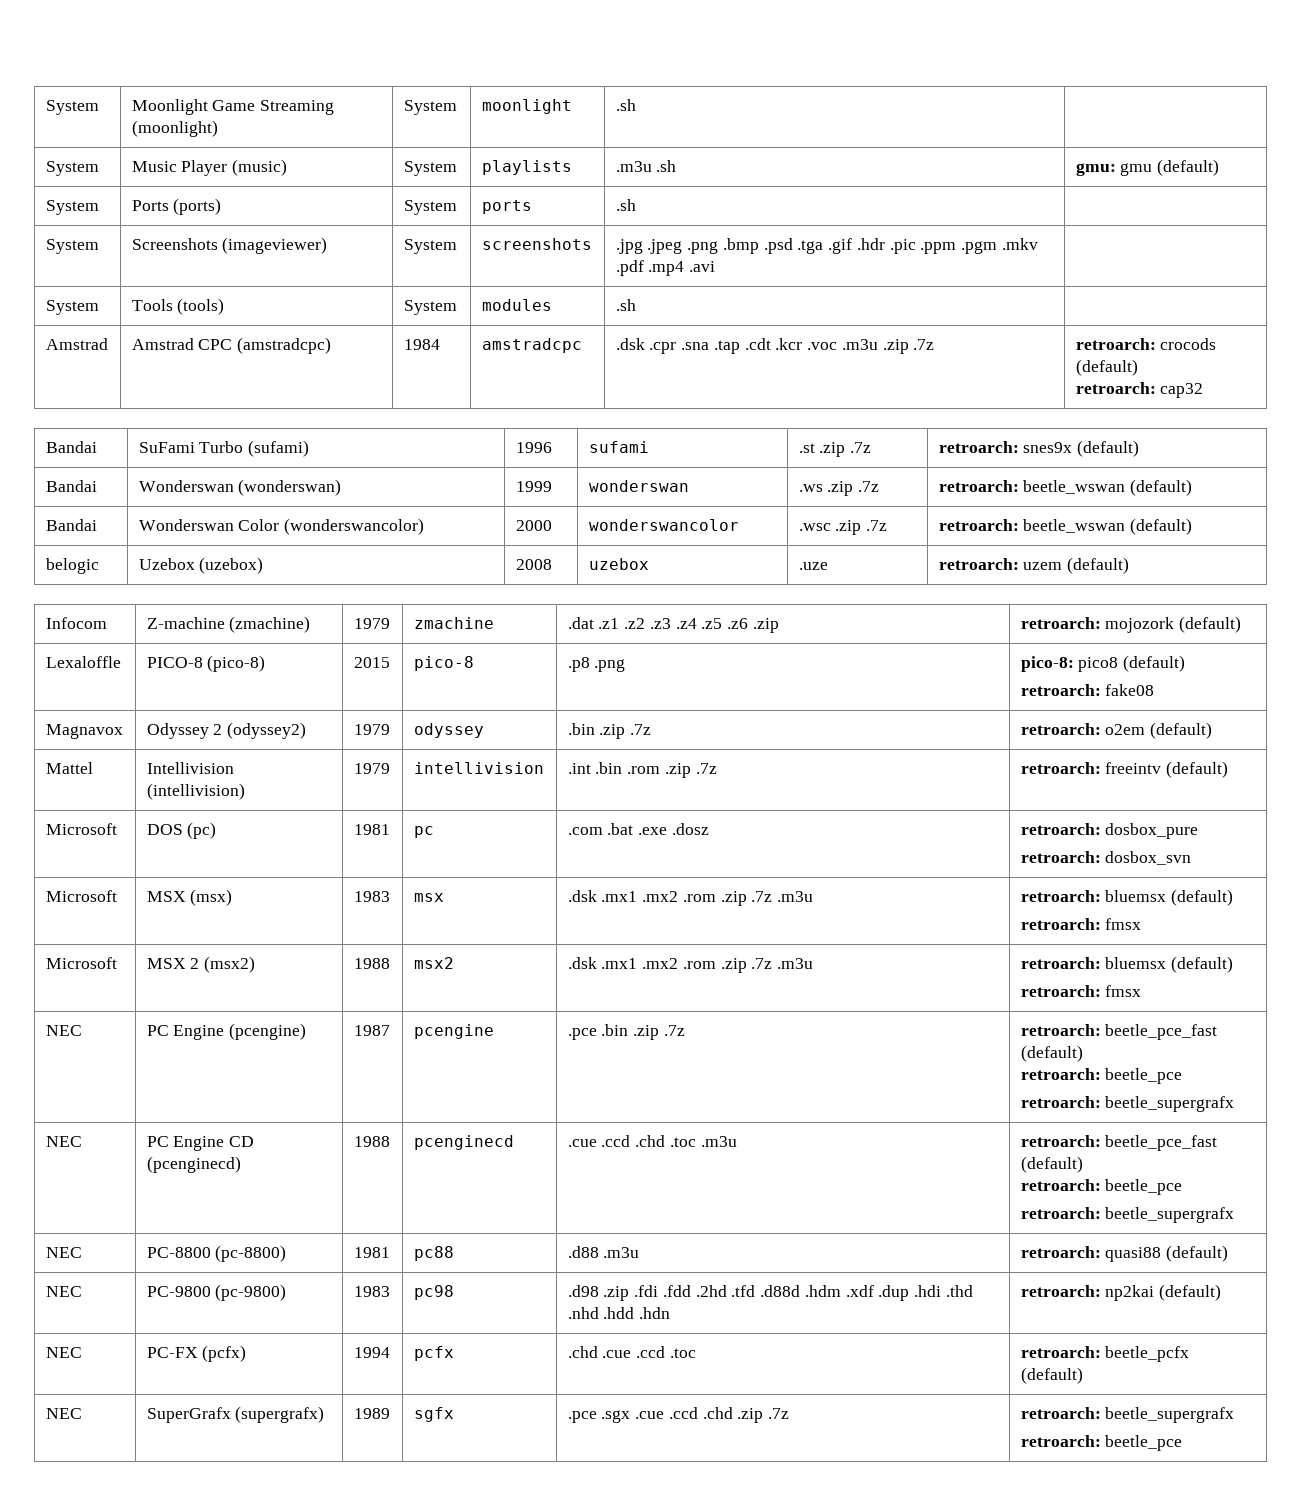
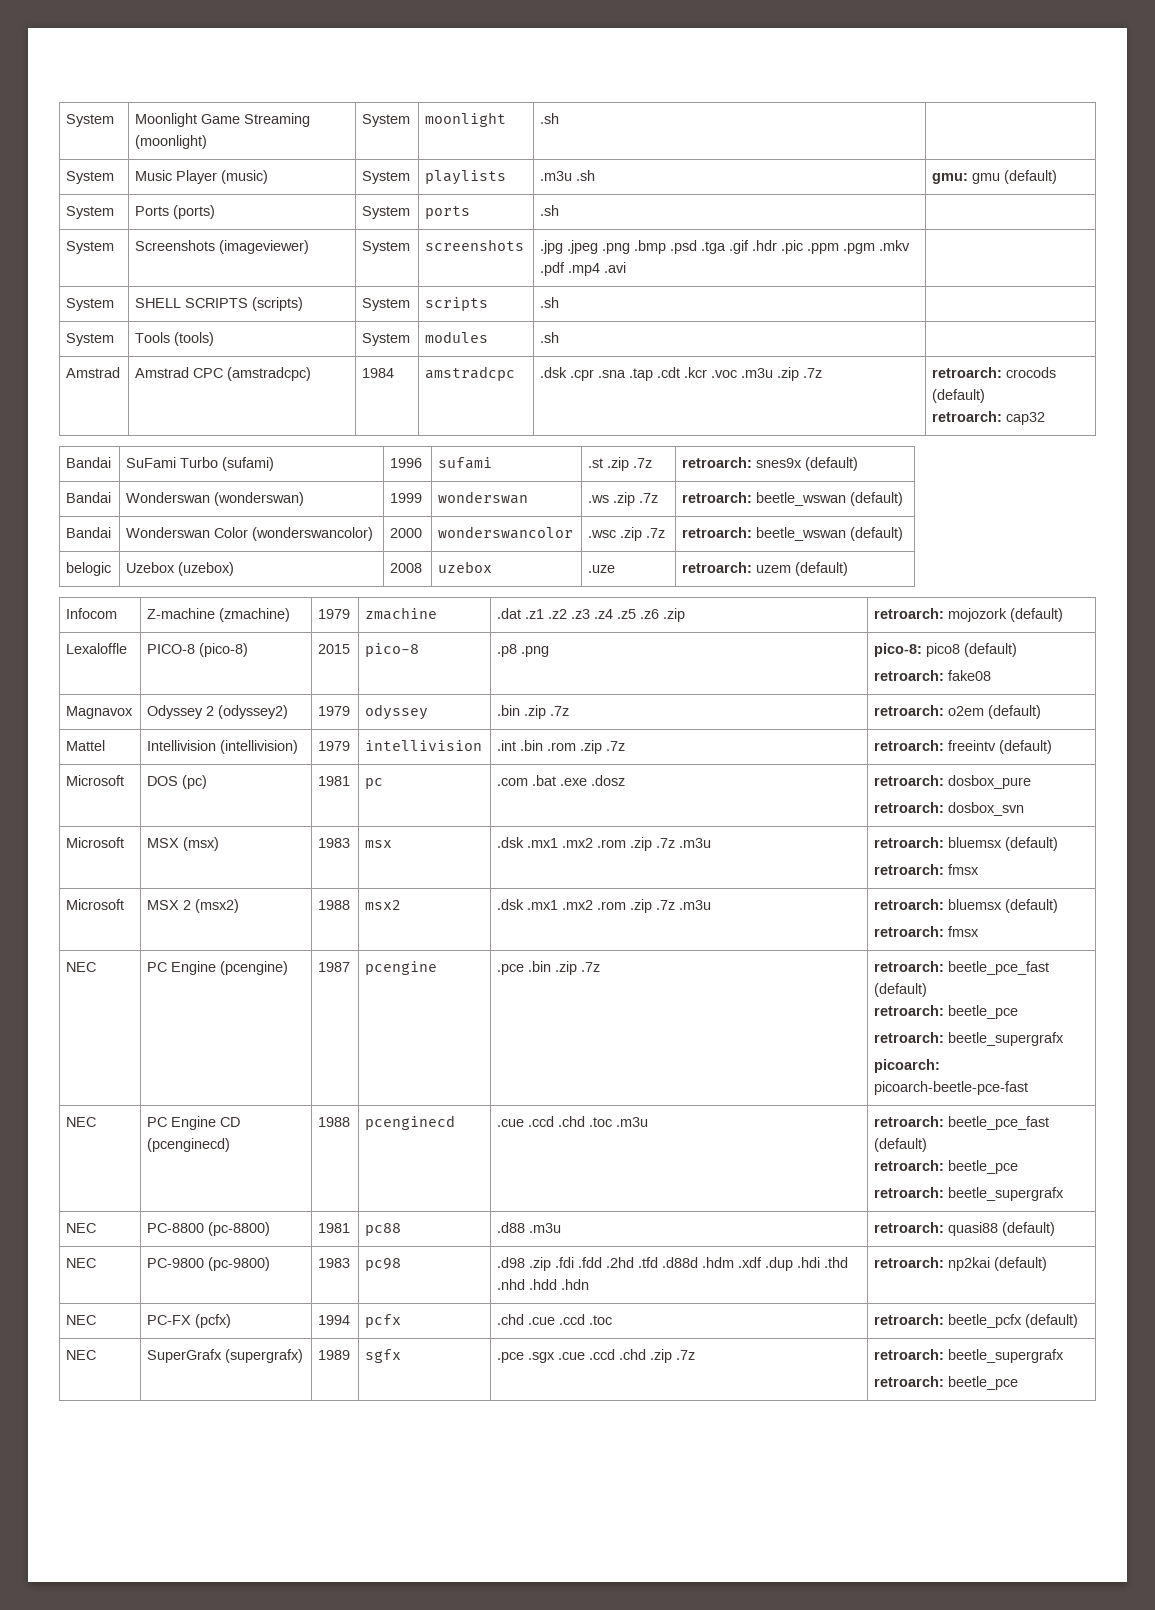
(716, 266) none -> [66,298,115,311] [135,297,304,311] [362,298,411,311] [425,297,489,311] [540,297,560,308] // System | SHELL SCRIPTS (scripts) | System | scripts | .sh |
(1235, 1104) none -> [874,1059,941,1073] [874,1081,1029,1095] // picoarch: picoarch-beetle-pce-fast

